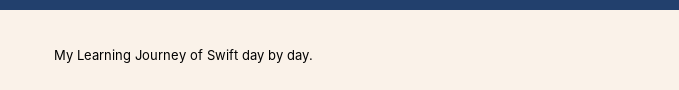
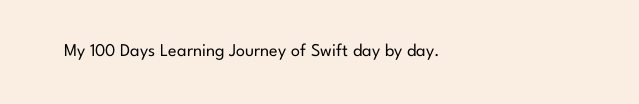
(73, 56) none -> [89,43,155,60] 100 Days

